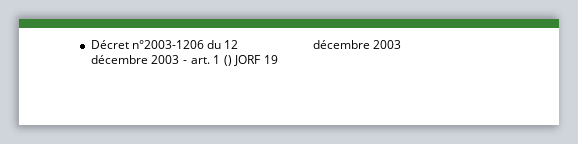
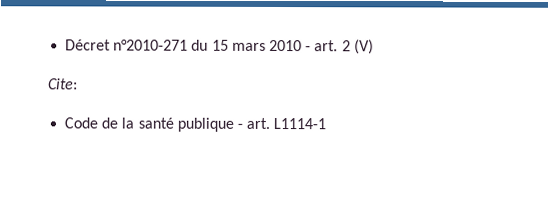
[131,40,238,49] [90,55,278,66] [312,40,401,49] n°2003-1206 du 12 décembre 2003 - art. 1 () JORF 19 décembre 2003 -> [113,39,374,55] [48,78,78,90] [64,117,327,132] n°2010-271 du 15 mars 2010 - art. 2 (V) // Cite: // Code de la santé publique - art. L1114-1

